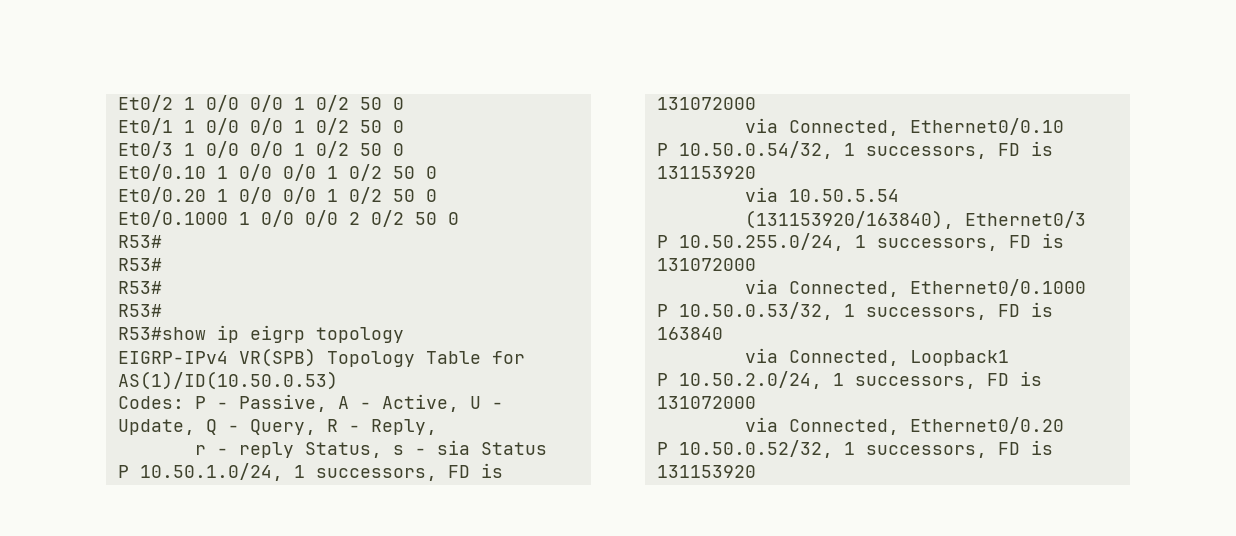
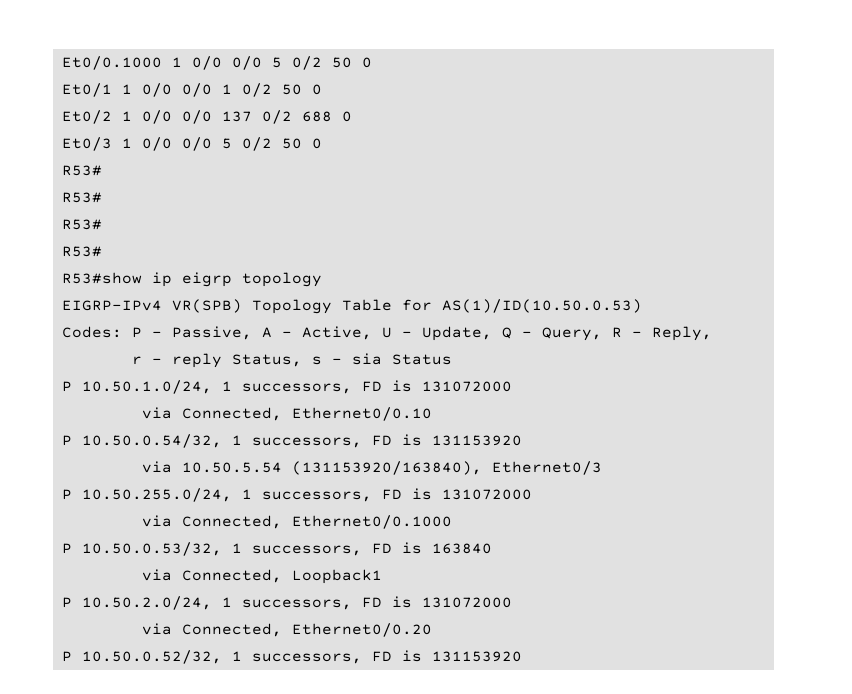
[117,95,305,112] Et0/2 1 0/0 0/0 1 -> [61,56,282,70] Et0/0.1000 1 0/0 0/0 5
[117,141,404,158] [117,164,437,181] [117,187,437,204] [117,210,360,227] Et0/3 1 0/0 0/0 1 0/2 50 0 // Et0/0.10 1 0/0 0/0 1 0/2 50 0 // Et0/0.20 1 0/0 0/0 1 0/2 50 0 // Et0/0.1000 1 0/0 0/0 2 -> [61,110,352,124] [61,137,232,151] Et0/2 1 0/0 0/0 137 0/2 688 0 // Et0/3 1 0/0 0/0 5

